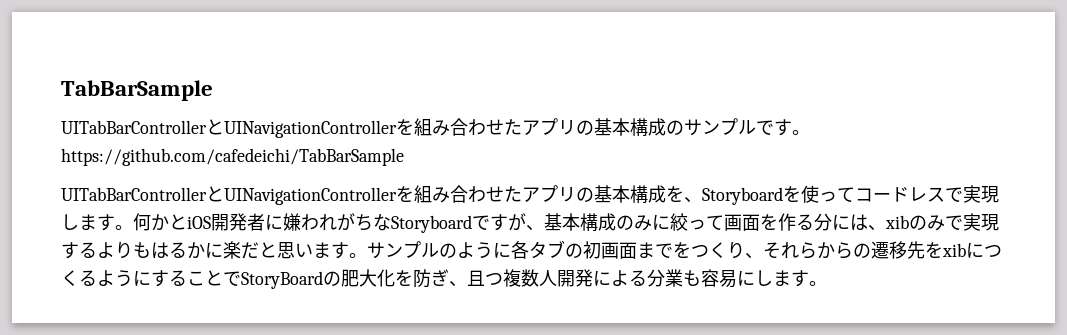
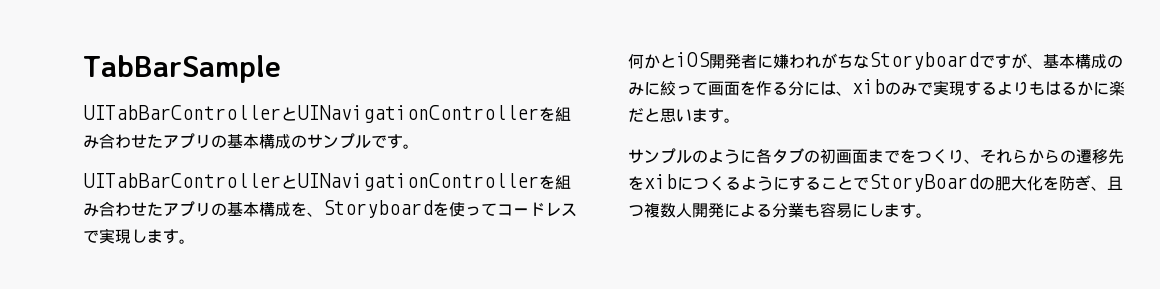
[61,148,404,166] https://github.com/cafedeichi/TabBarSample -> (419, 146) none
(133, 227) none -> (195, 241) //
(367, 255) none -> (740, 120) //

